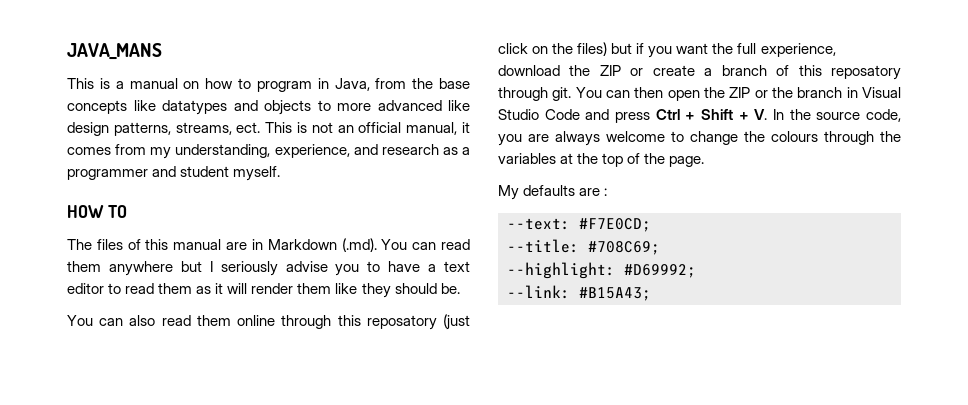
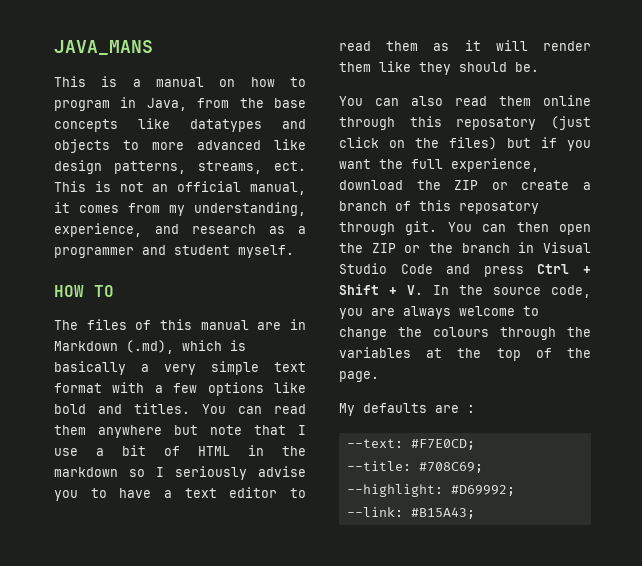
[341,238,377,252] (.md). -> [126,340,246,354] [54,361,306,375] [54,382,306,396] [54,403,190,414] (.md), which is basically a very simple text format with a few options like bold and titles.
(202, 266) none -> [210,425,306,435] [54,445,306,456] [54,467,145,477] note that I use a bit of HTML in the markdown so

